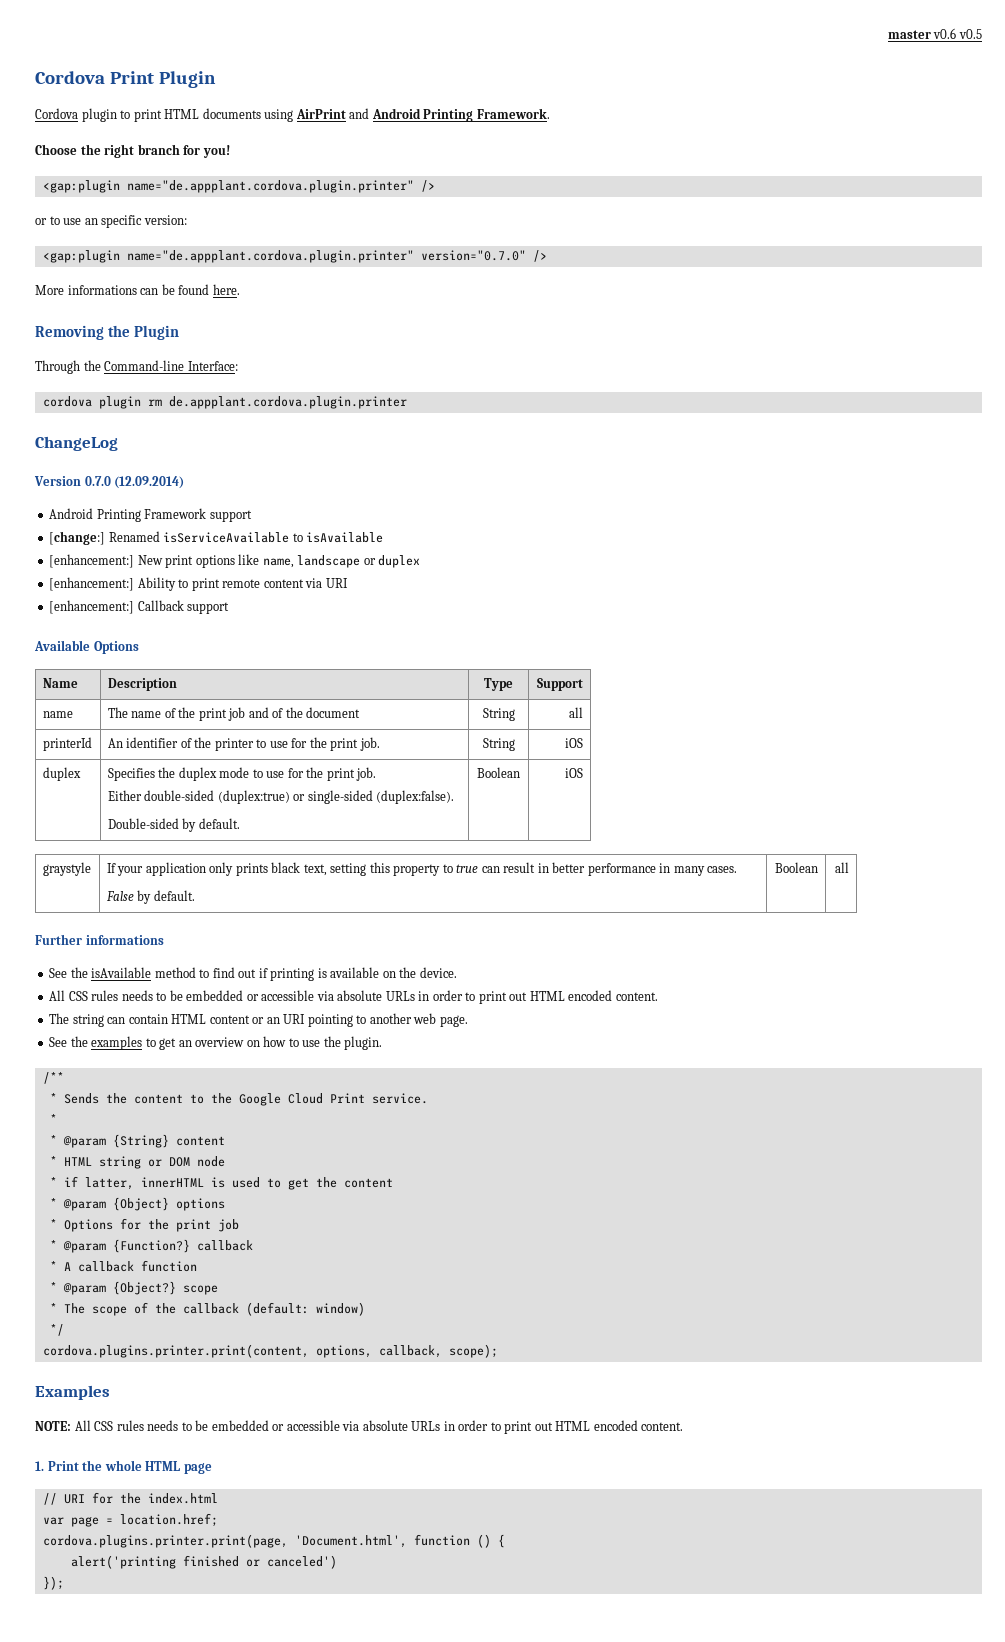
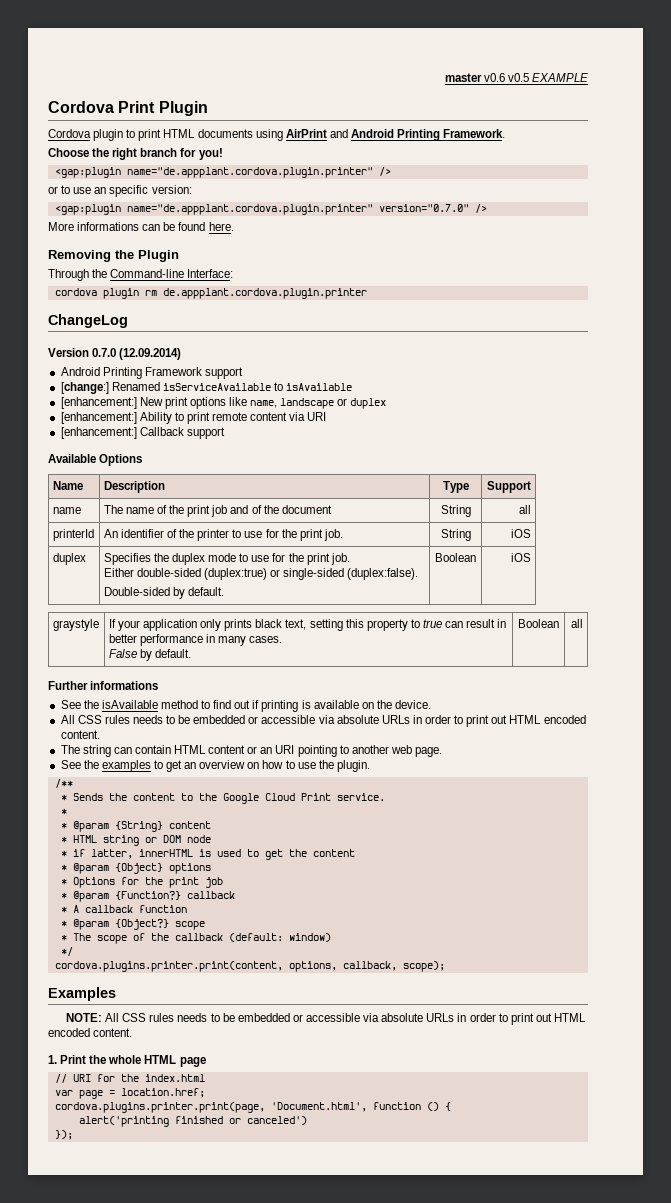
(982, 34) none -> [532,73,588,82] EXAMPLE

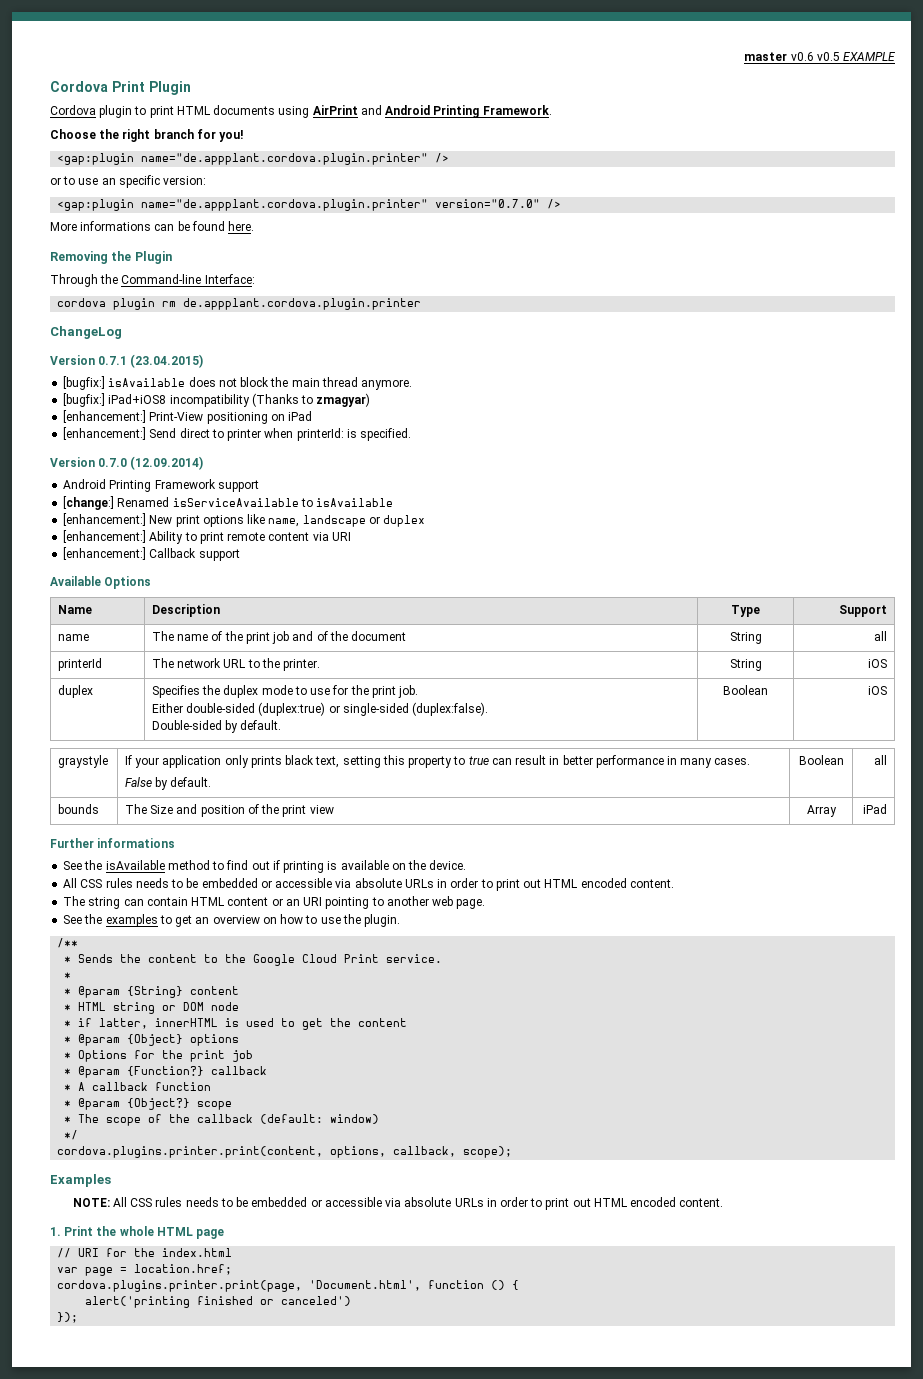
(128, 321) none -> [50,354,204,368] [63,376,413,390] [63,393,371,407] [63,410,313,424] [63,427,412,441] // Version 0.7.1 (23.04.2015) // [bugfix:] isAvailable does not block the main thread anymore. // [bugfix:] iPad+iOS8 incompatibility (Thanks to zmagyar) // [enhancement:] Print-View positioning on iPad // [enhancement:] Send direct to printer when printerId: is specified.
[103,529,343,541] An identifier of the printer to use for the print job. -> [151,658,321,671] The network URL to the printer.
(584, 623) none -> [57,804,99,814] [124,804,334,817] [806,805,837,817] [863,804,888,814] // bounds | The Size and position of the print view | Array | iPad

